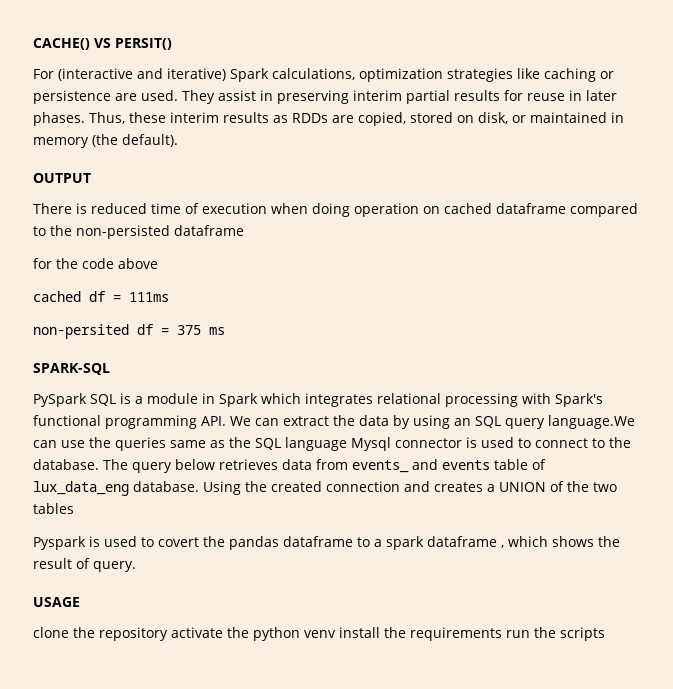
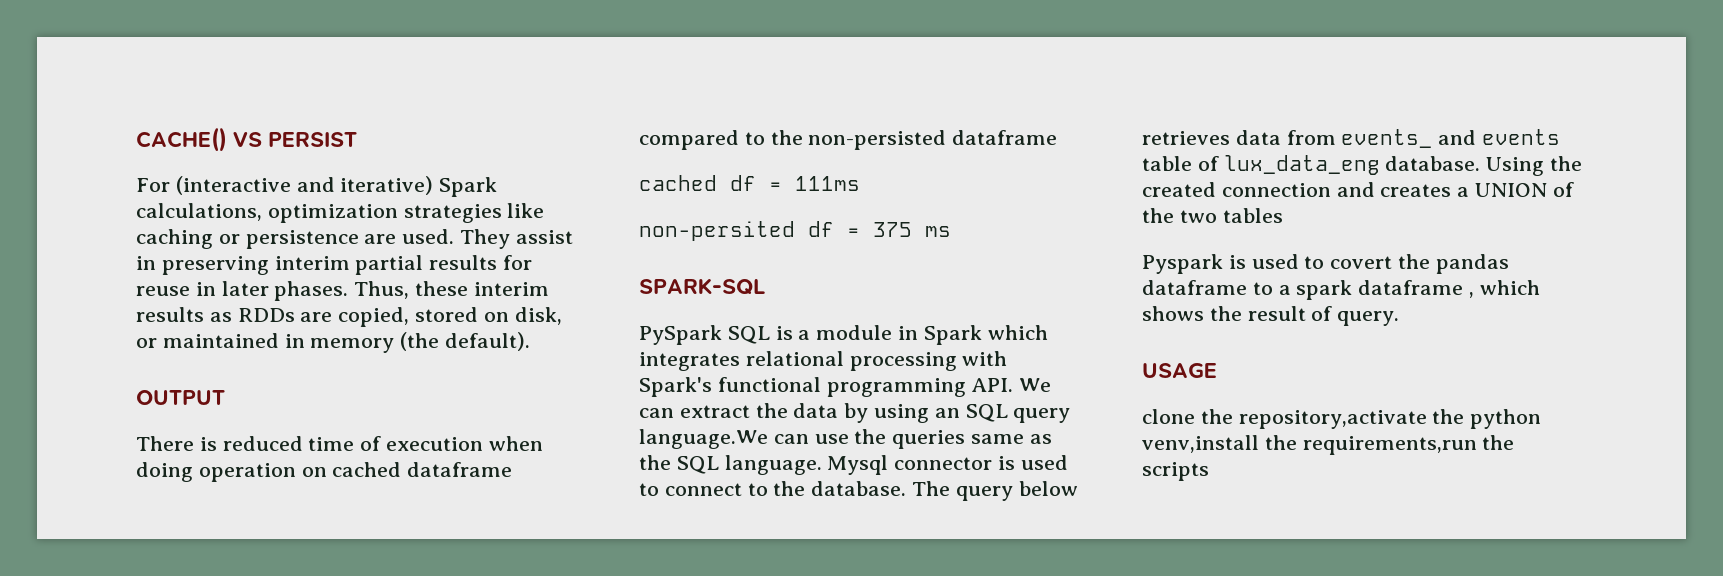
[115,38,172,50] PERSIT() -> [268,132,357,147] PERSIST
[33,258,158,269] // for the code above -> (1058, 137) none
[285,437,347,451] language -> [724,455,822,475] language.
[99,627,530,641] repository activate the python venv install the requirements run -> [1238,409,1542,429] [1142,435,1477,455] repository,activate the python venv,install the requirements,run

